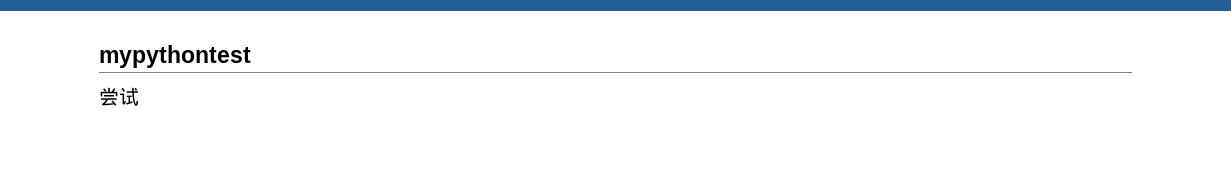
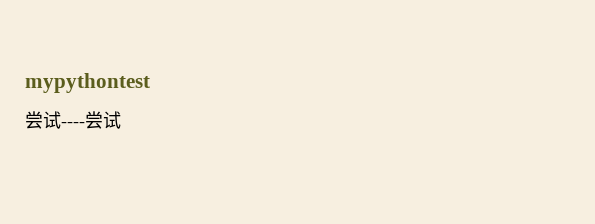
(139, 96) none -> [61,111,121,129] ----尝试

